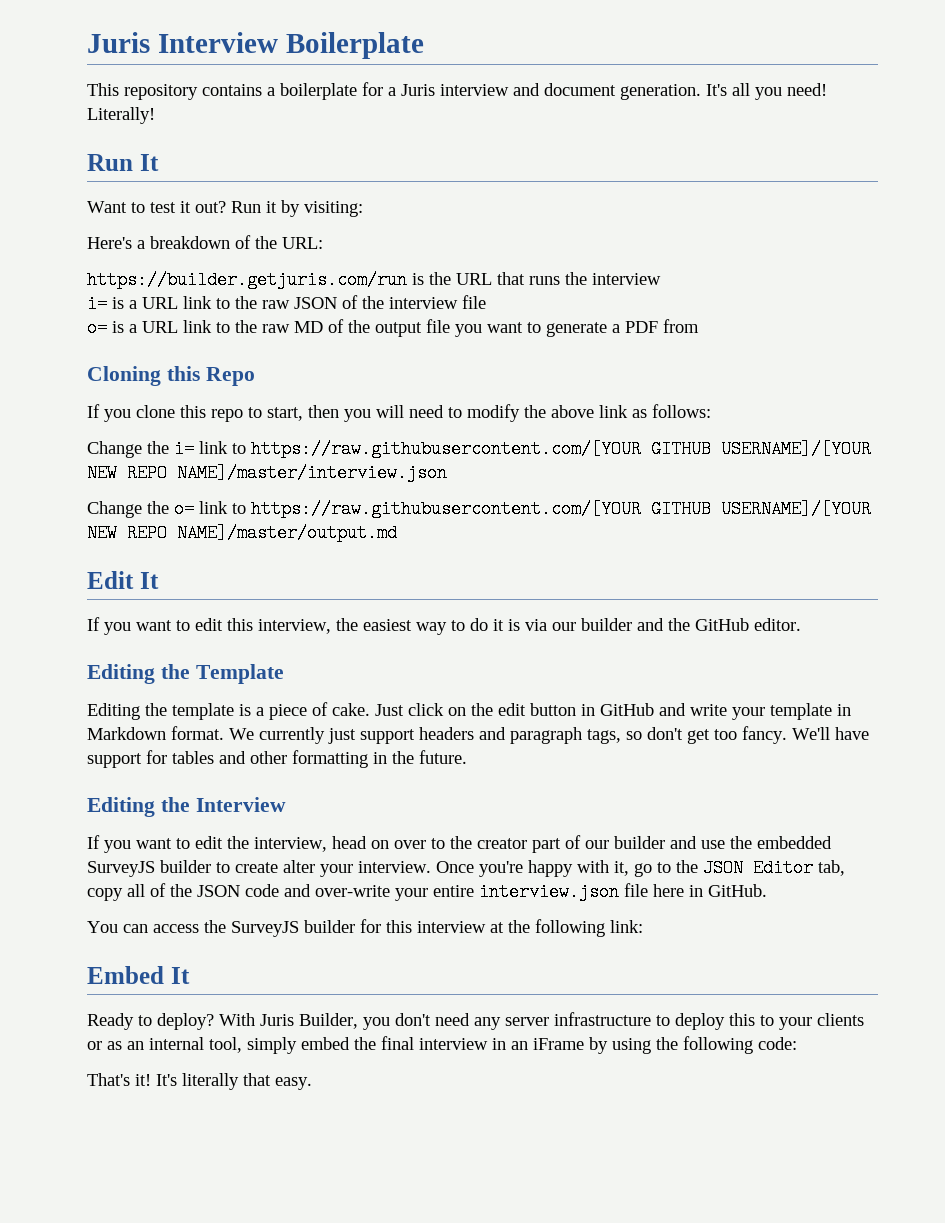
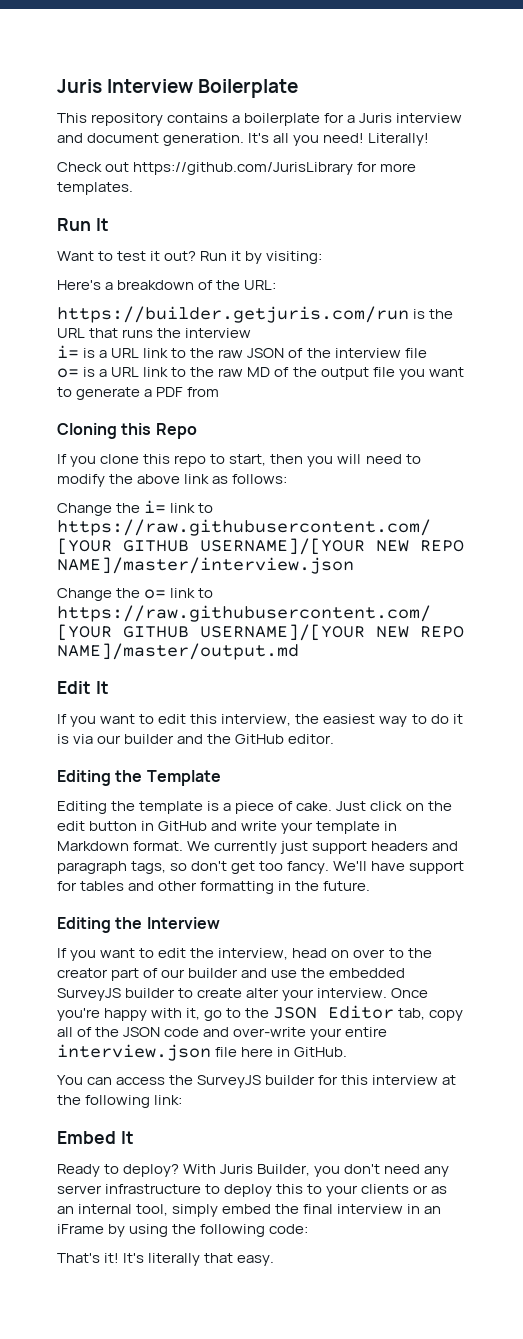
(155, 115) none -> [57,162,417,175] [57,182,133,195] // Check out https://github.com/JurisLibrary for more templates.

